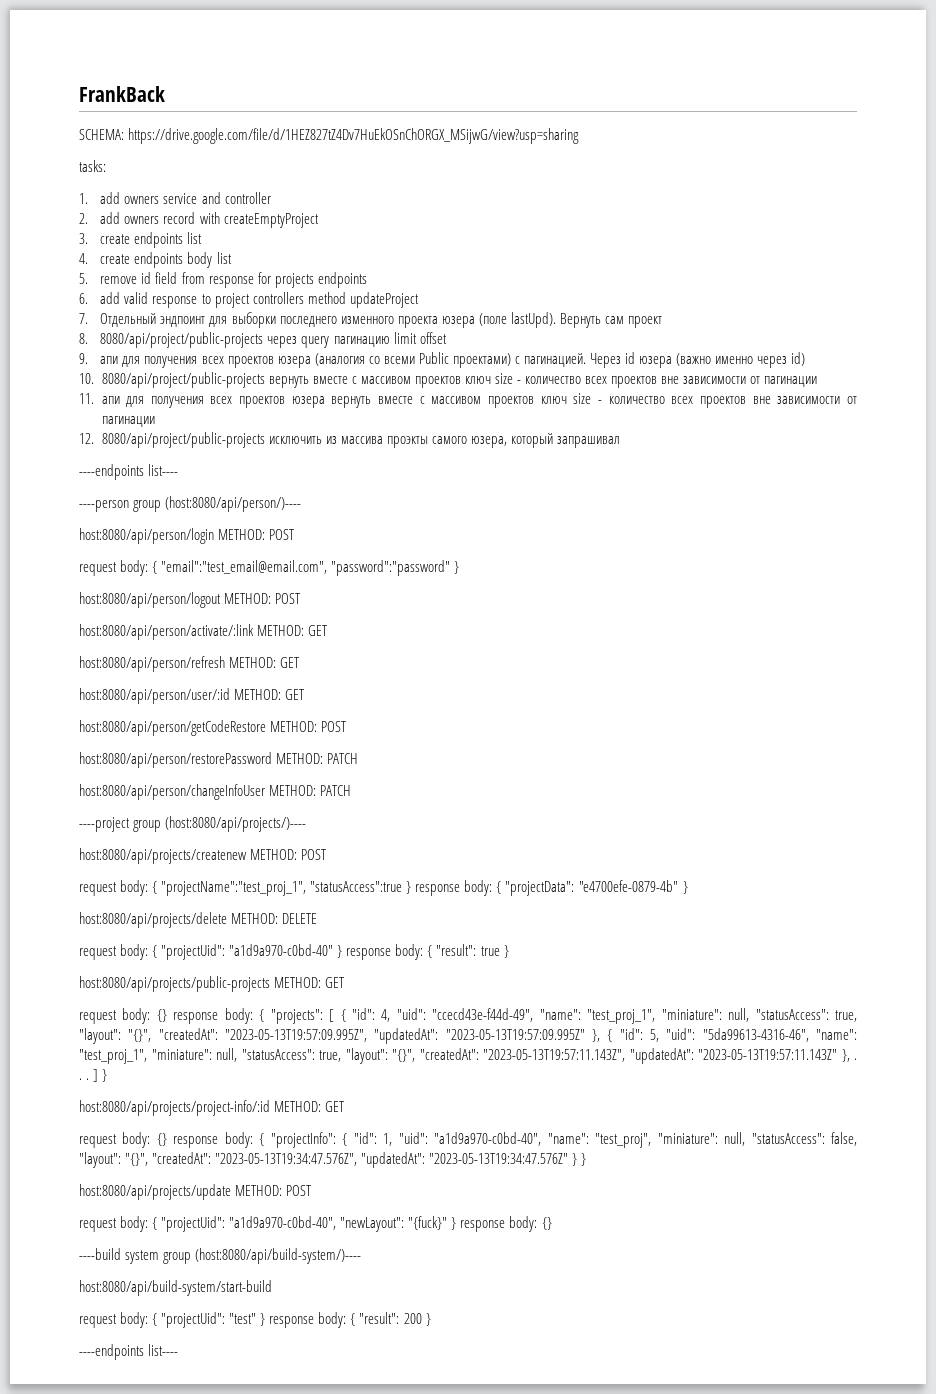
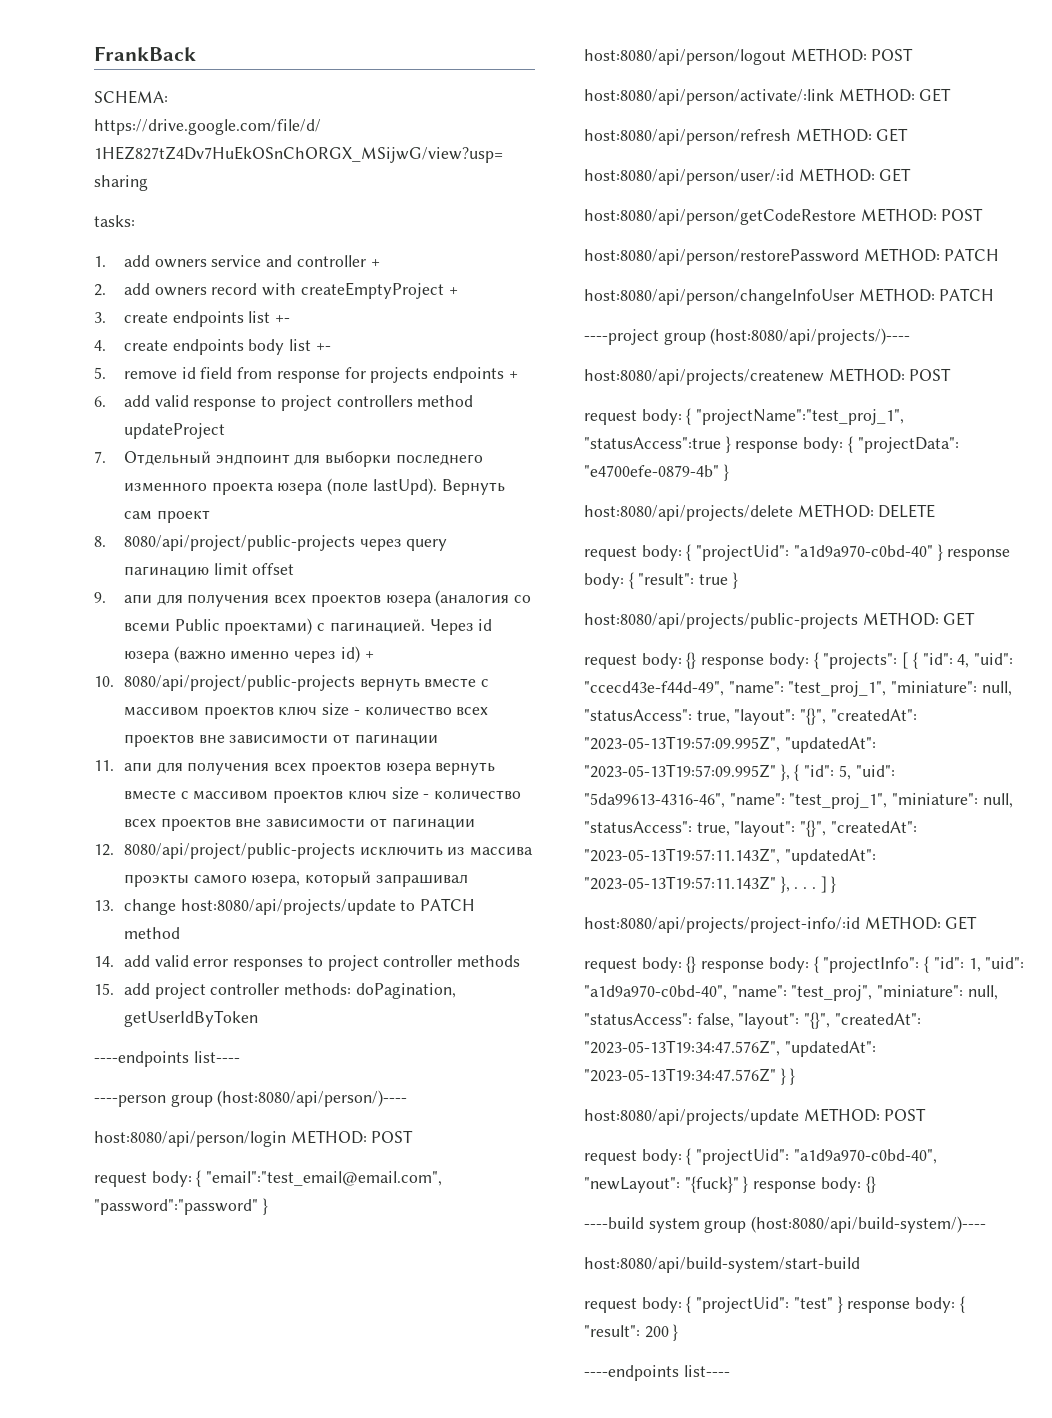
(271, 198) none -> [370,259,380,267] +
(319, 220) none -> [448,287,458,295] +
(203, 238) none -> [275,315,291,323] +-
(232, 258) none -> [315,343,331,351] +-
(367, 280) none -> [508,371,518,379] +
(806, 359) none -> [364,651,374,659] +
(620, 442) none -> [94,898,476,915] [123,927,180,939] [94,955,520,971] [94,983,456,999] [123,1010,258,1027] // 13. change host:8080/api/projects/update to PATCH method // 14. add valid error responses to project controller methods // 15. add project controller methods: doPagination, getUserIdByToken

